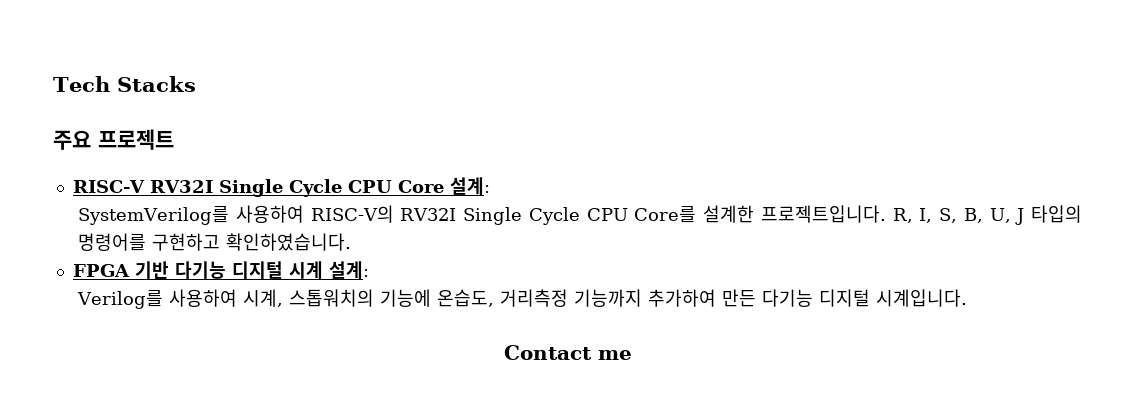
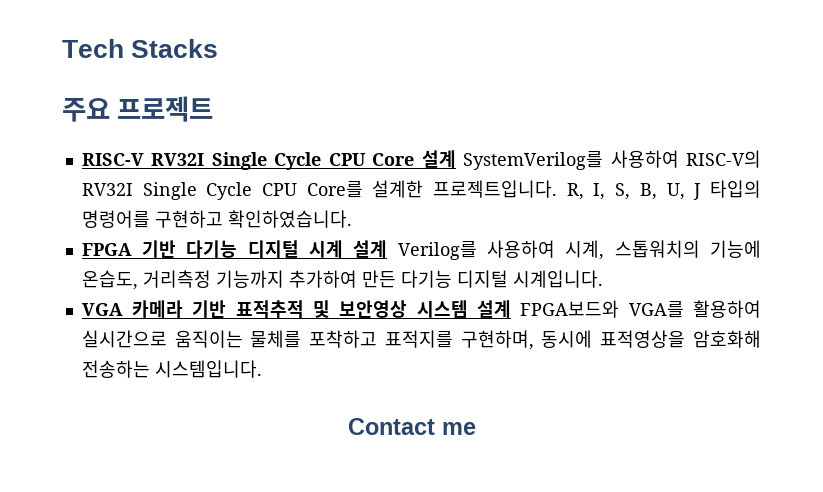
[449,177,490,195] 설계: // -> [421,150,456,168] 설계
[328,261,369,279] 설계: // -> [353,240,388,258] 설계
(968, 298) none -> [81,300,761,318] [81,330,761,350] [81,360,262,378] // VGA 카메라 기반 표적추적 및 보안영상 시스템 설계 FPGA보드와 VGA를 활용하여 실시간으로 움직이는 물체를 포착하고 표적지를 구현하며, 동시에 표적영상을 암호화해 전송하는 시스템입니다.

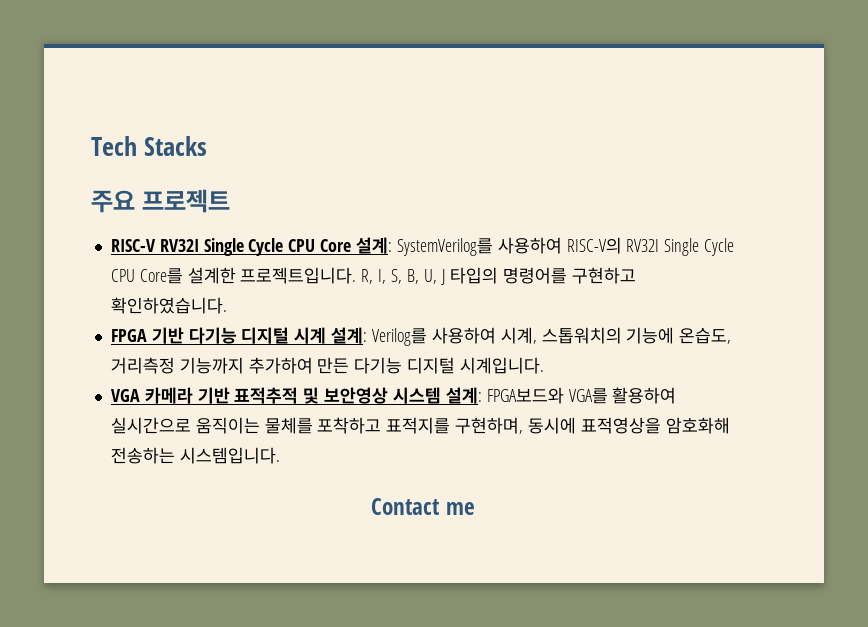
[421,150,456,168] 설계 -> [355,237,392,254] 설계:
[353,240,388,258] 설계 -> [331,327,368,344] 설계:
[477,300,512,318] 설계 -> [445,387,482,404] 설계:

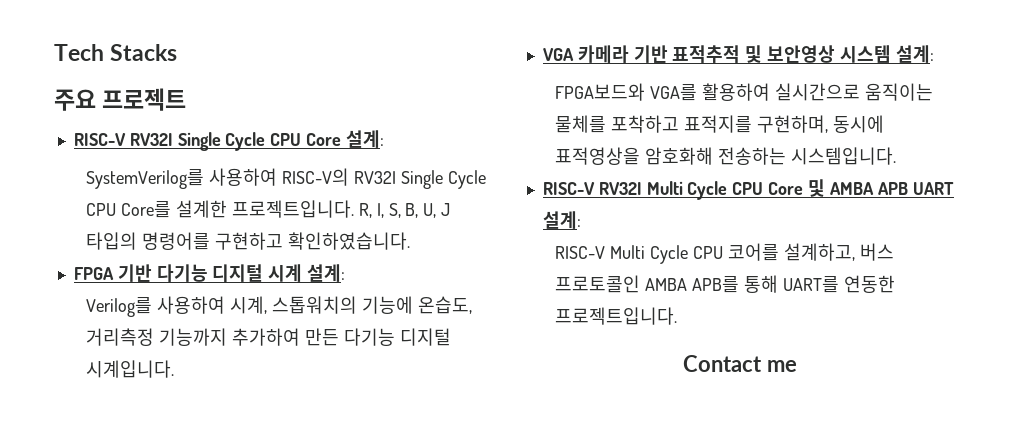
(392, 245) none -> (384, 139) //
(368, 335) none -> (346, 273) //
(482, 395) none -> (934, 54) //
(280, 455) none -> [542,179,954,200] [542,211,581,229] [555,243,894,264] [555,275,895,293] [555,307,678,325] // RISC-V RV32I Multi Cycle CPU Core 및 AMBA APB UART 설계: // RISC-V Multi Cycle CPU 코어를 설계하고, 버스 프로토콜인 AMBA APB를 통해 UART를 연동한 프로젝트입니다.

